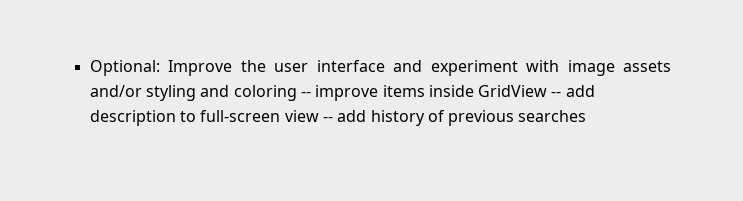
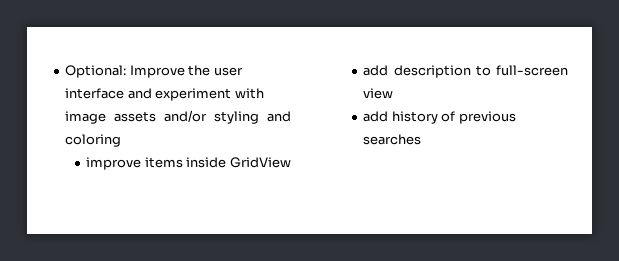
[300,91,311,97] -- -> (122, 140) //
[551,91,562,97] -- -> (291, 162) //
[322,116,333,122] -- -> (394, 93) //

